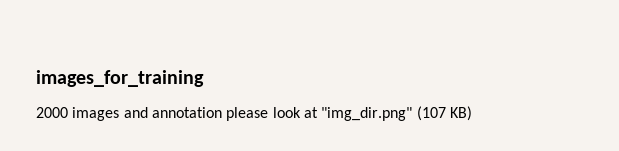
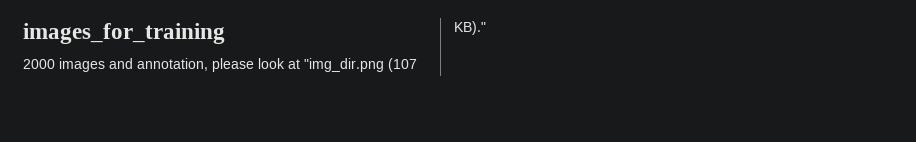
[151,107,222,118] annotation -> [137,58,208,71] annotation,
[321,106,472,121] "img_dir.png" (107 KB) -> [304,58,417,72] [454,21,486,35] "img_dir.png (107 KB)."

